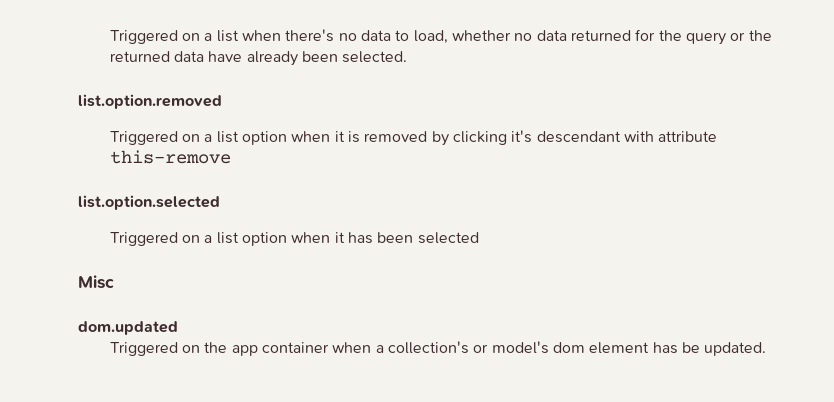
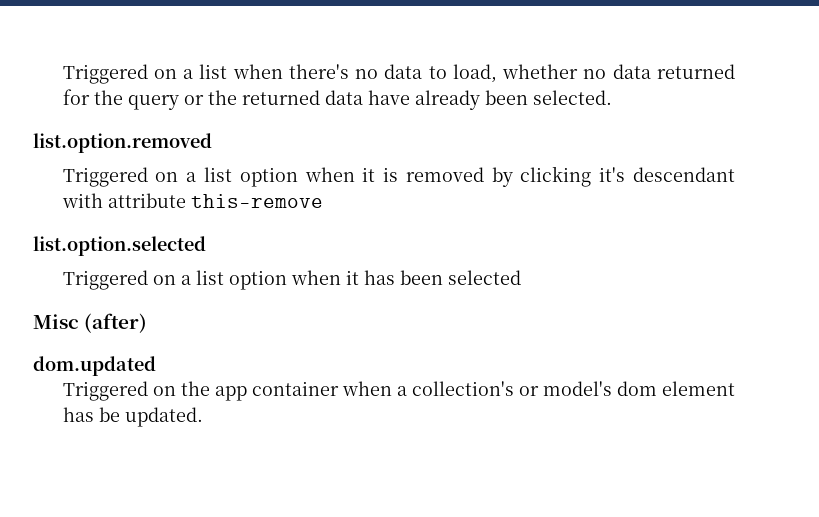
(114, 282) none -> [84,313,148,333] (after)

